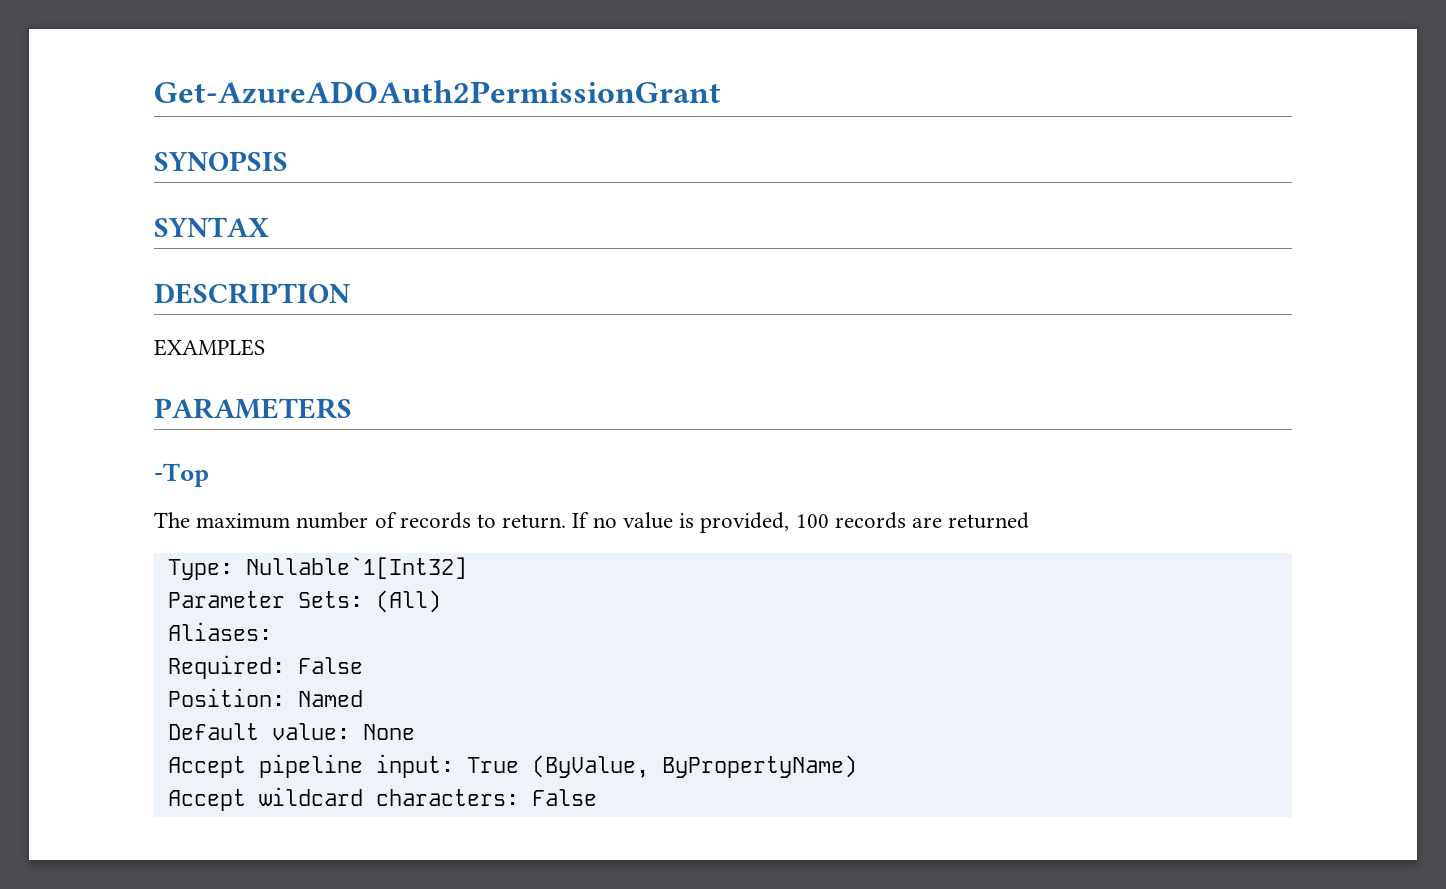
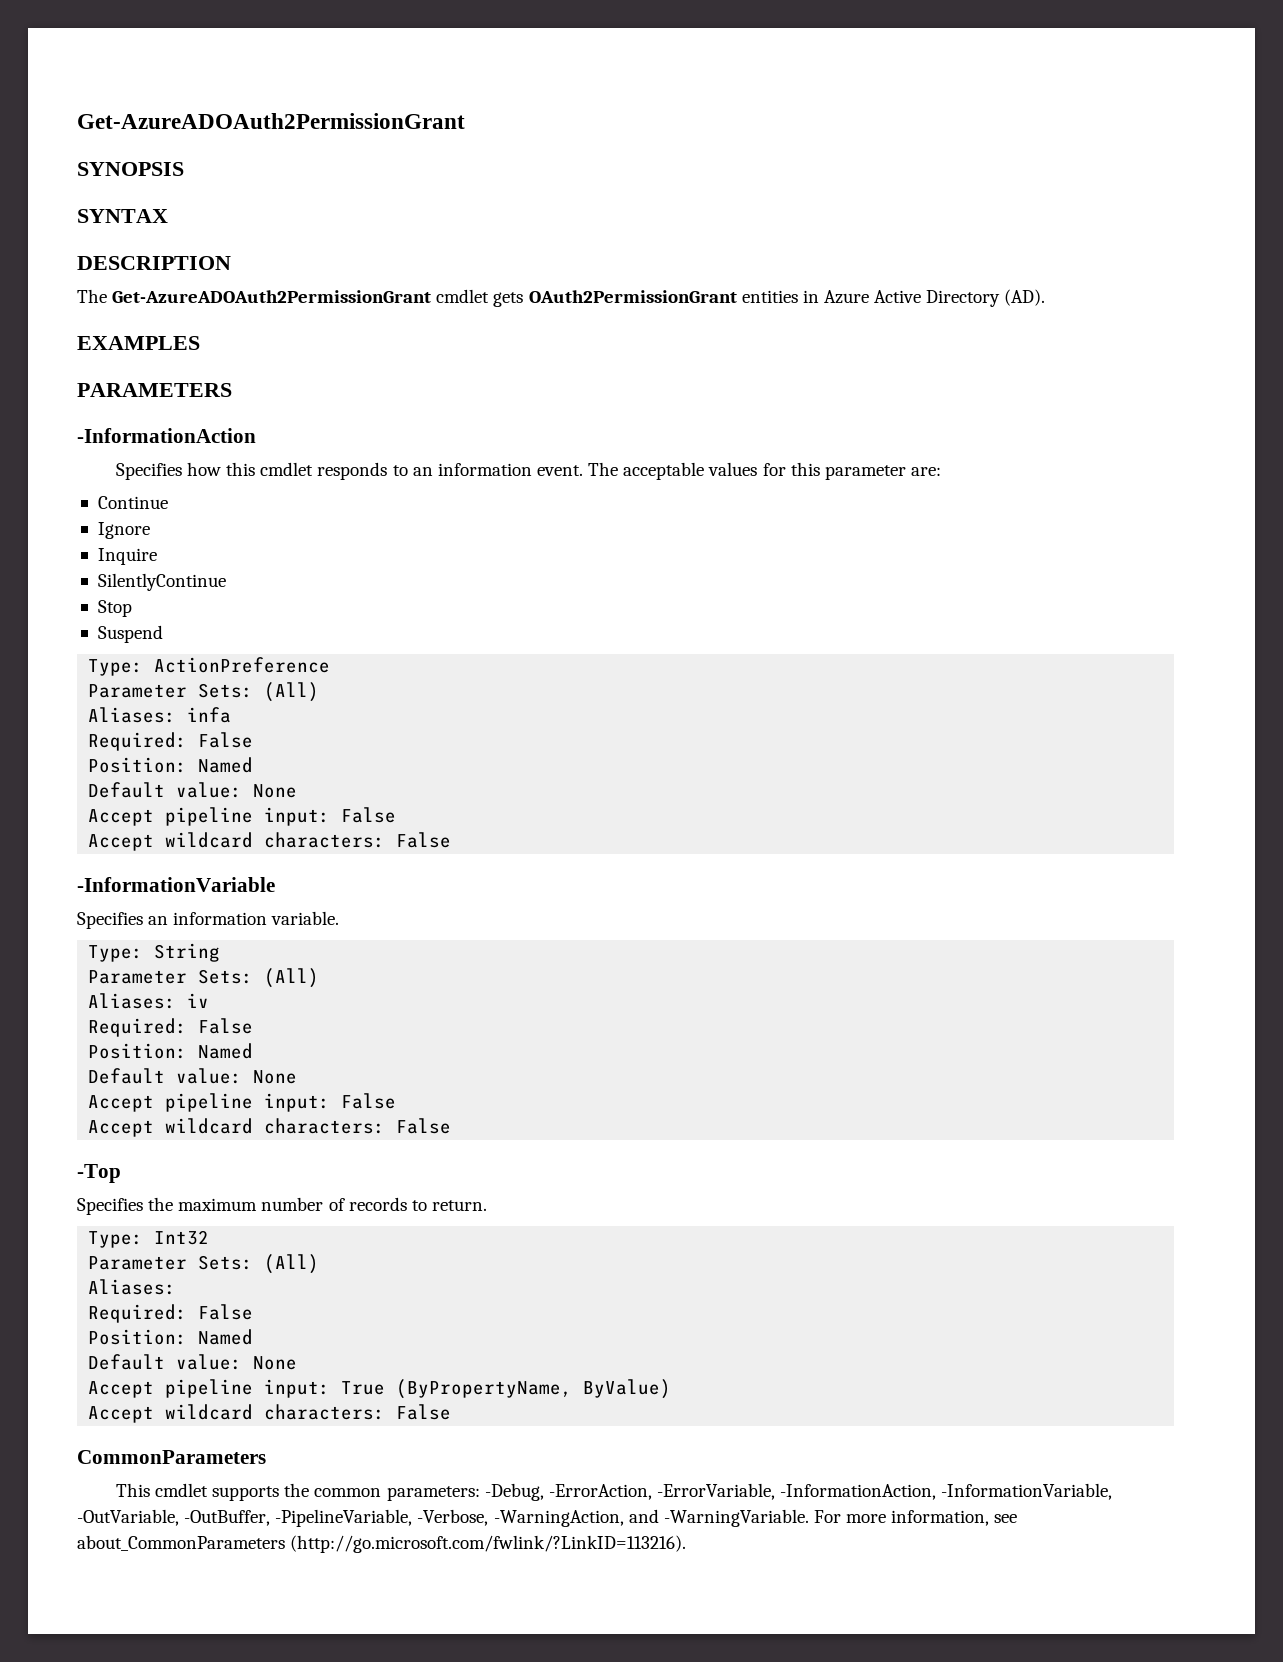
[154,339,265,356] [154,398,352,419] EXAMPLES // PARAMETERS -> [77,289,1046,307] [77,336,200,350] [77,383,232,397] [77,428,256,443] [115,462,941,480] [97,496,168,509] [97,522,150,539] [97,548,157,565] [97,573,226,591] [97,600,132,617] [97,625,163,643] [88,657,331,676] [88,682,320,702] [88,707,232,723] [88,732,254,751] [88,757,254,773] [88,782,298,798] [88,807,397,826] [88,832,452,851] [77,877,275,892] [77,911,340,929] [88,943,221,962] [88,968,320,988] [88,993,210,1009] [88,1018,254,1037] [88,1043,254,1059] [88,1068,298,1084] [88,1093,397,1112] [88,1118,452,1137] The Get-AzureADOAuth2PermissionGrant cmdlet gets OAuth2PermissionGrant entities in Azure Active Directory (AD). // EXAMPLES // PARAMETERS // -InformationAction // Specifies how this cmdlet responds to an information event. The acceptable values for this parameter are: // Continue // Ignore // Inquire // SilentlyContinue // Stop // Suspend // Type: ActionPreference // Parameter Sets: (All) // Aliases: infa // Required: False // Position: Named // Default value: None // Accept pipeline input: False // Accept wildcard characters: False // -InformationVariable // Specifies an information variable. // Type: String // Parameter Sets: (All) // Aliases: iv // Required: False // Position: Named // Default value: None // Accept pipeline input: False // Accept wildcard characters: False
[154,512,190,528] The -> [77,1197,174,1215] Specifies the
[572,512,1030,533] [167,557,467,580] If no value is provided, 100 records are returned // Type: Nullable`1[Int32] -> [88,1230,210,1248] // Type: Int32
[531,755,857,778] [167,787,597,811] (ByValue, ByPropertyName) // Accept wildcard characters: False -> [396,1379,672,1399] [88,1404,452,1423] [77,1450,266,1464] [115,1483,1113,1501] [77,1509,1018,1527] [77,1535,687,1553] (ByPropertyName, ByValue) // Accept wildcard characters: False // CommonParameters // This cmdlet supports the common parameters: -Debug, -ErrorAction, -ErrorVariable, -InformationAction, -InformationVariable, -OutVariable, -OutBuffer, -PipelineVariable, -Verbose, -WarningAction, and -WarningVariable. For more information, see about_CommonParameters (http://go.microsoft.com/fwlink/?LinkID=113216).

